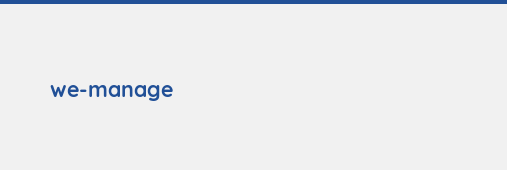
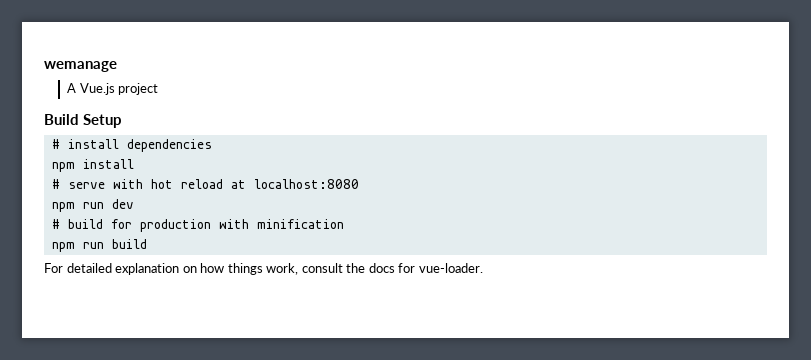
[50,85,173,101] we-manage -> [44,61,117,72] [67,83,159,95] [44,114,122,128] [51,139,212,152] [51,159,134,172] [51,179,359,189] [51,199,134,212] [51,219,344,232] [51,239,147,252] [44,263,483,275] wemanage // A Vue.js project // Build Setup // # install dependencies // npm install // # serve with hot reload at localhost:8080 // npm run dev // # build for production with minification // npm run build // For detailed explanation on how things work, consult the docs for vue-loader.

